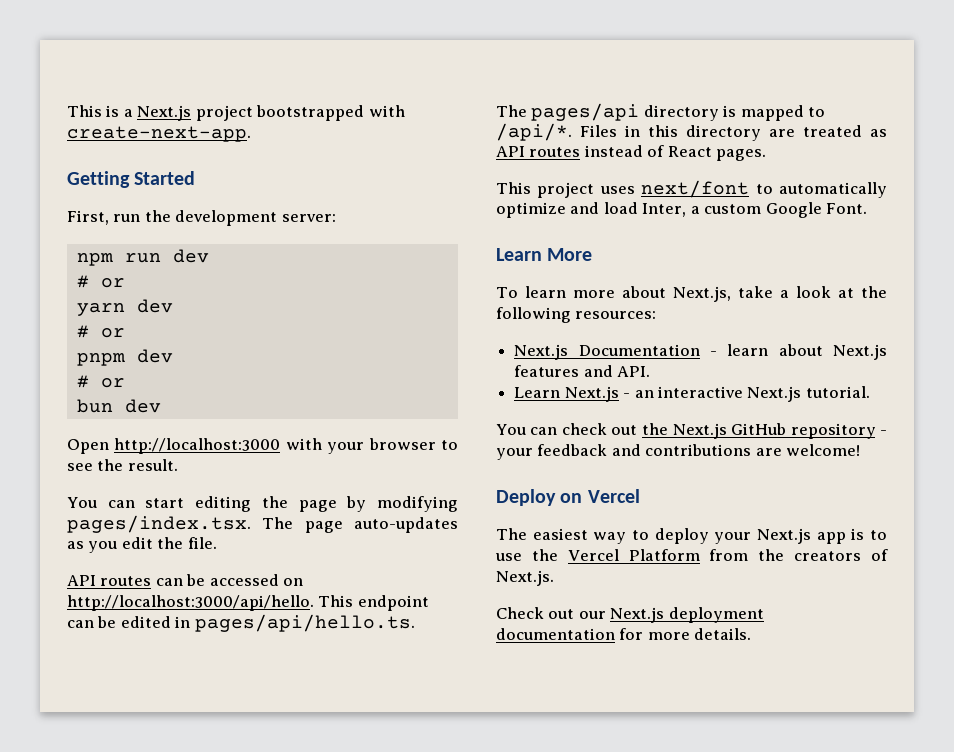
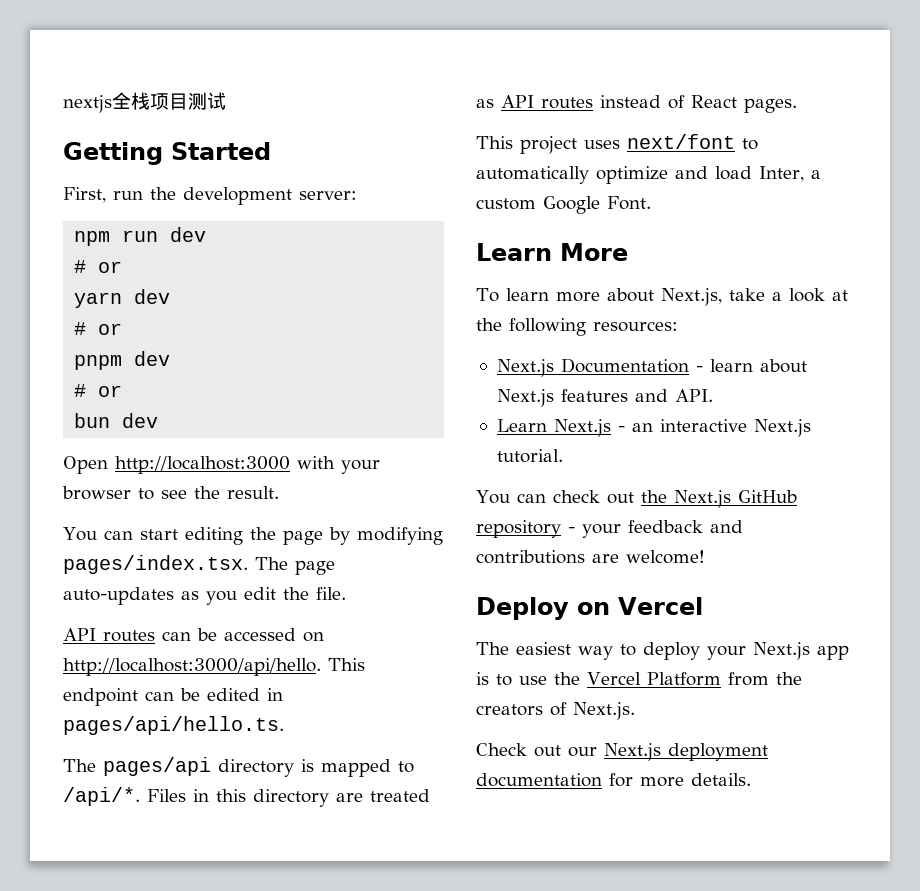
[67,105,405,121] [67,126,251,142] This is a Next.js project bootstrapped with create-next-app. -> [63,92,226,113] nextjs全栈项目测试

